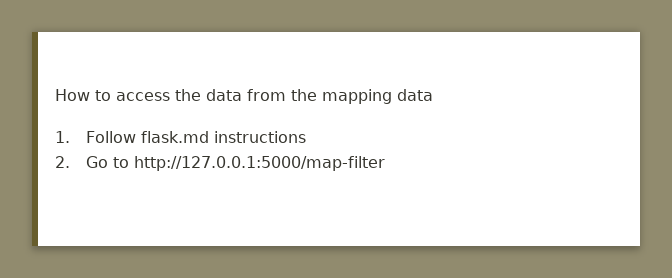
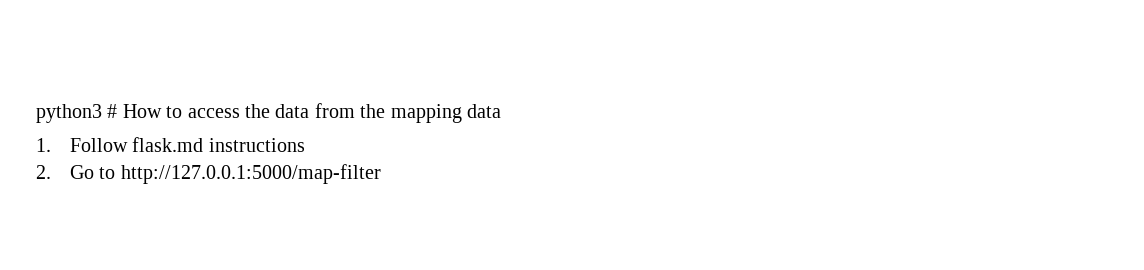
(55, 95) none -> [36,104,118,123] python3 #

